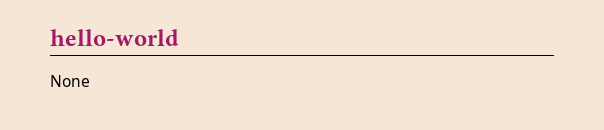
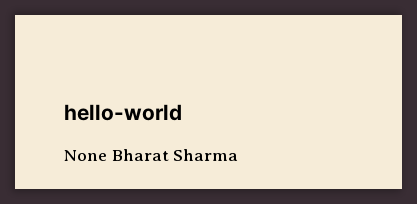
(90, 81) none -> [111,149,239,161] Bharat Sharma

